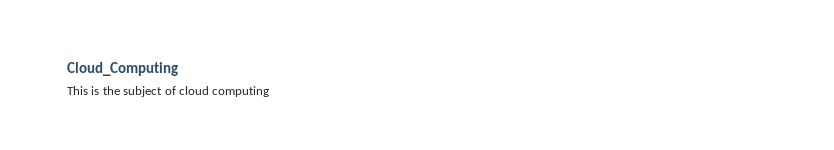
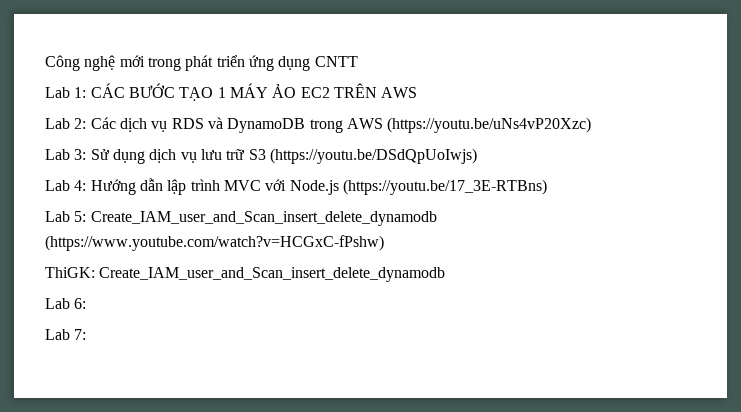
[67,62,178,76] [67,86,270,97] Cloud_Computing // This is the subject of cloud computing -> [45,55,358,71] [45,83,418,101] [45,117,592,133] [45,148,477,164] [45,178,547,195] [45,211,437,226] [45,235,384,251] [45,267,446,282] [45,298,87,309] [45,329,87,340] Công nghệ mới trong phát triển ứng dụng CNTT // Lab 1: CÁC BƯỚC TẠO 1 MÁY ẢO EC2 TRÊN AWS // Lab 2: Các dịch vụ RDS và DynamoDB trong AWS (https://youtu.be/uNs4vP20Xzc) // Lab 3: Sử dụng dịch vụ lưu trữ S3 (https://youtu.be/DSdQpUoIwjs) // Lab 4: Hướng dẫn lập trình MVC với Node.js (https://youtu.be/17_3E-RTBns) // Lab 5: Create_IAM_user_and_Scan_insert_delete_dynamodb (https://www.youtube.com/watch?v=HCGxC-fPshw) // ThiGK: Create_IAM_user_and_Scan_insert_delete_dynamodb // Lab 6: // Lab 7:

